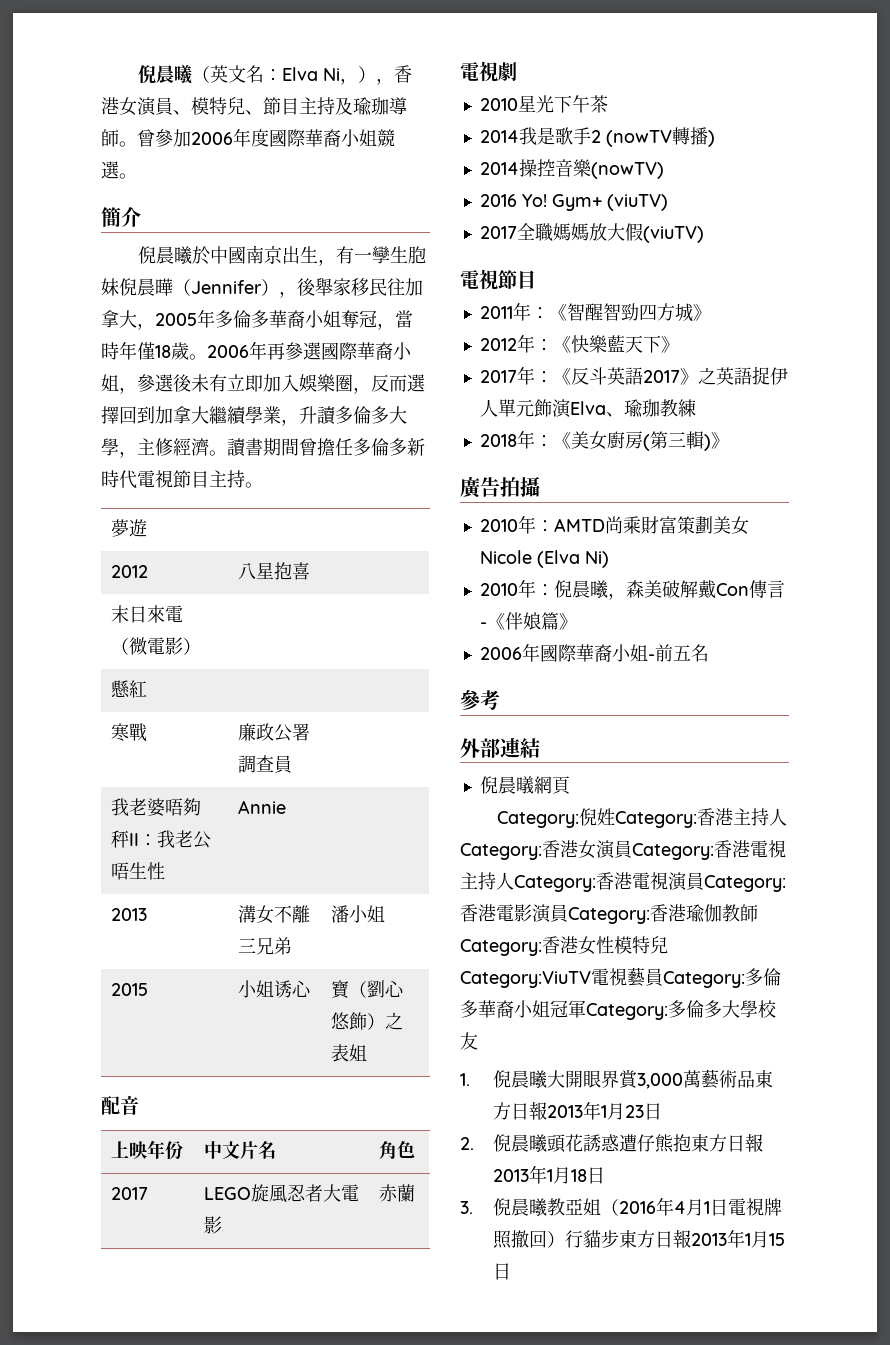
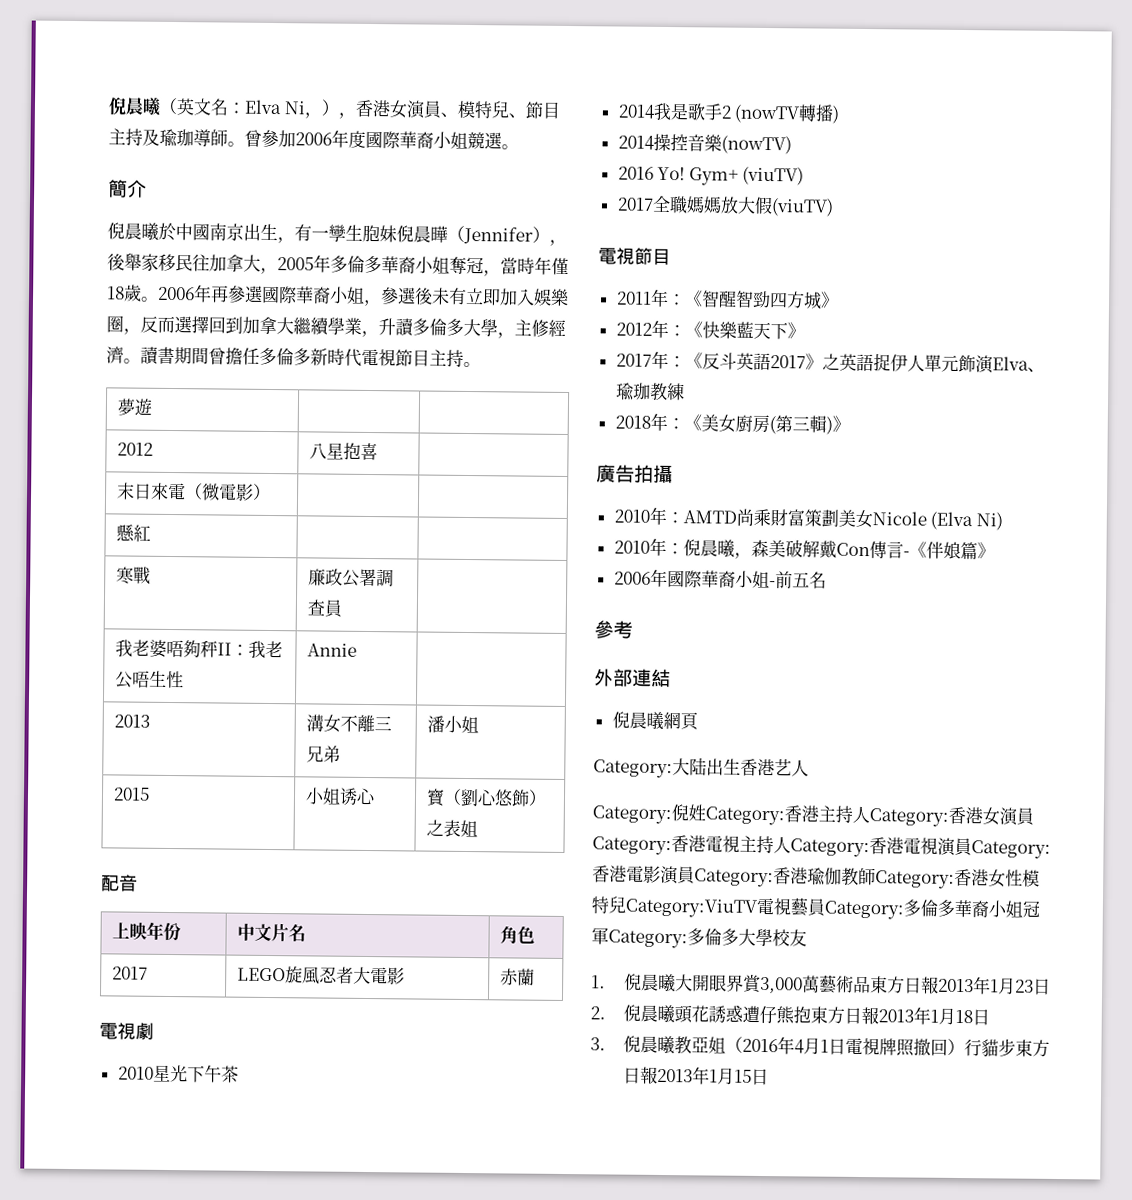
(571, 785) none -> [593,757,809,779] // Category:大陆出生香港艺人

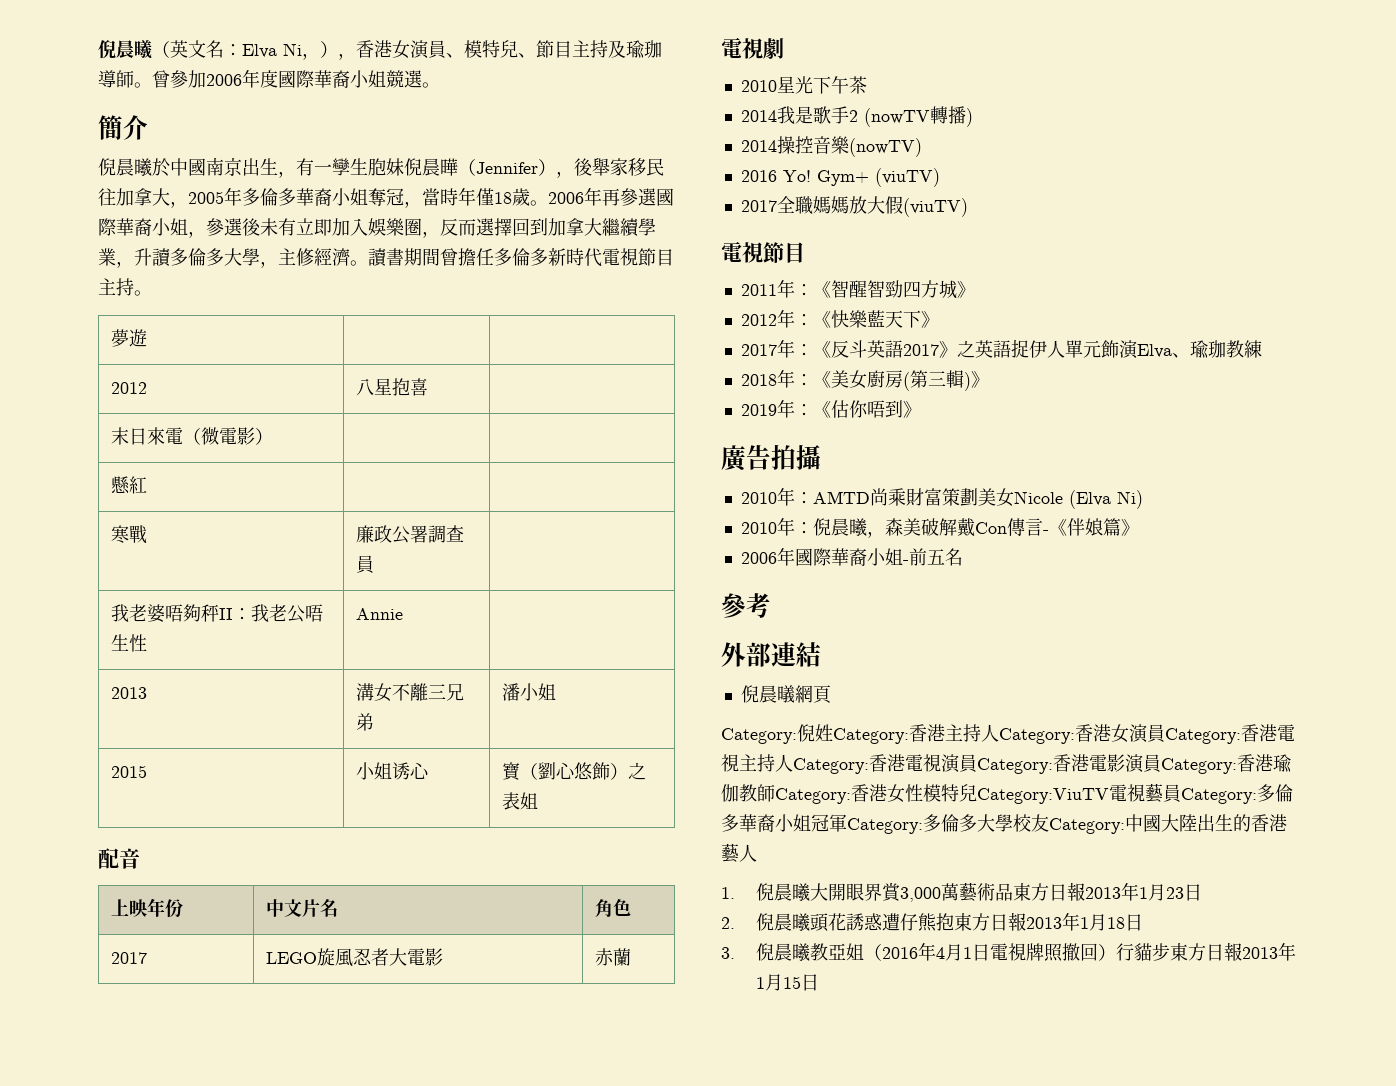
(850, 423) none -> [740,399,921,418] // 2019年：《估你唔到》
[593,757,809,779] // Category:大陆出生香港艺人 -> (832, 694) none
(807, 938) none -> [1049,814,1287,834] [721,843,757,863] Category:中國大陸出生的香港藝人

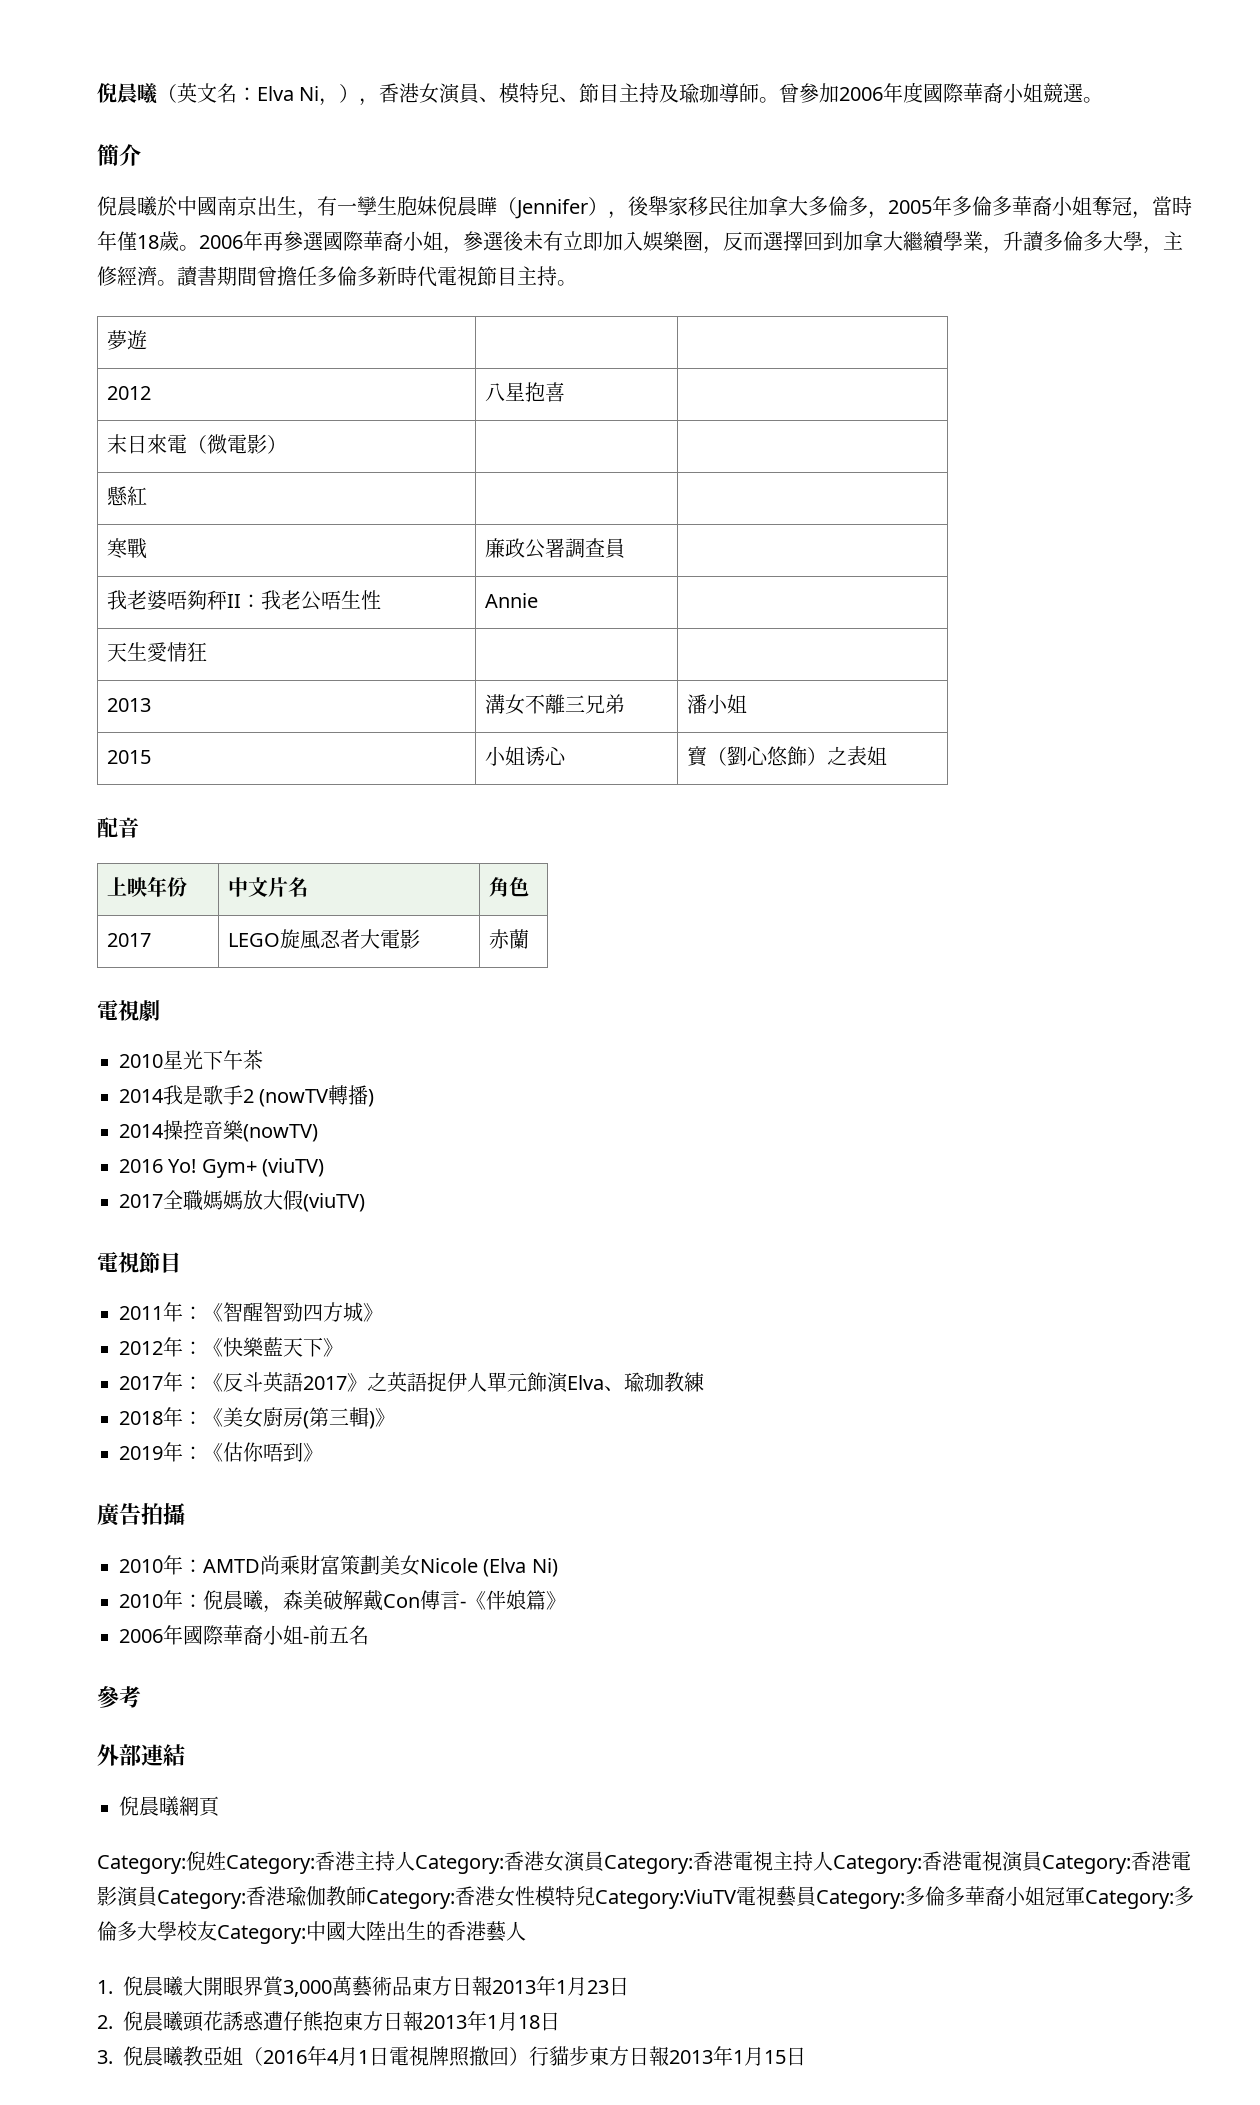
(170, 197) none -> [808,196,868,216] 多倫多
(403, 614) none -> [106,642,207,662] // 天生愛情狂 | |

